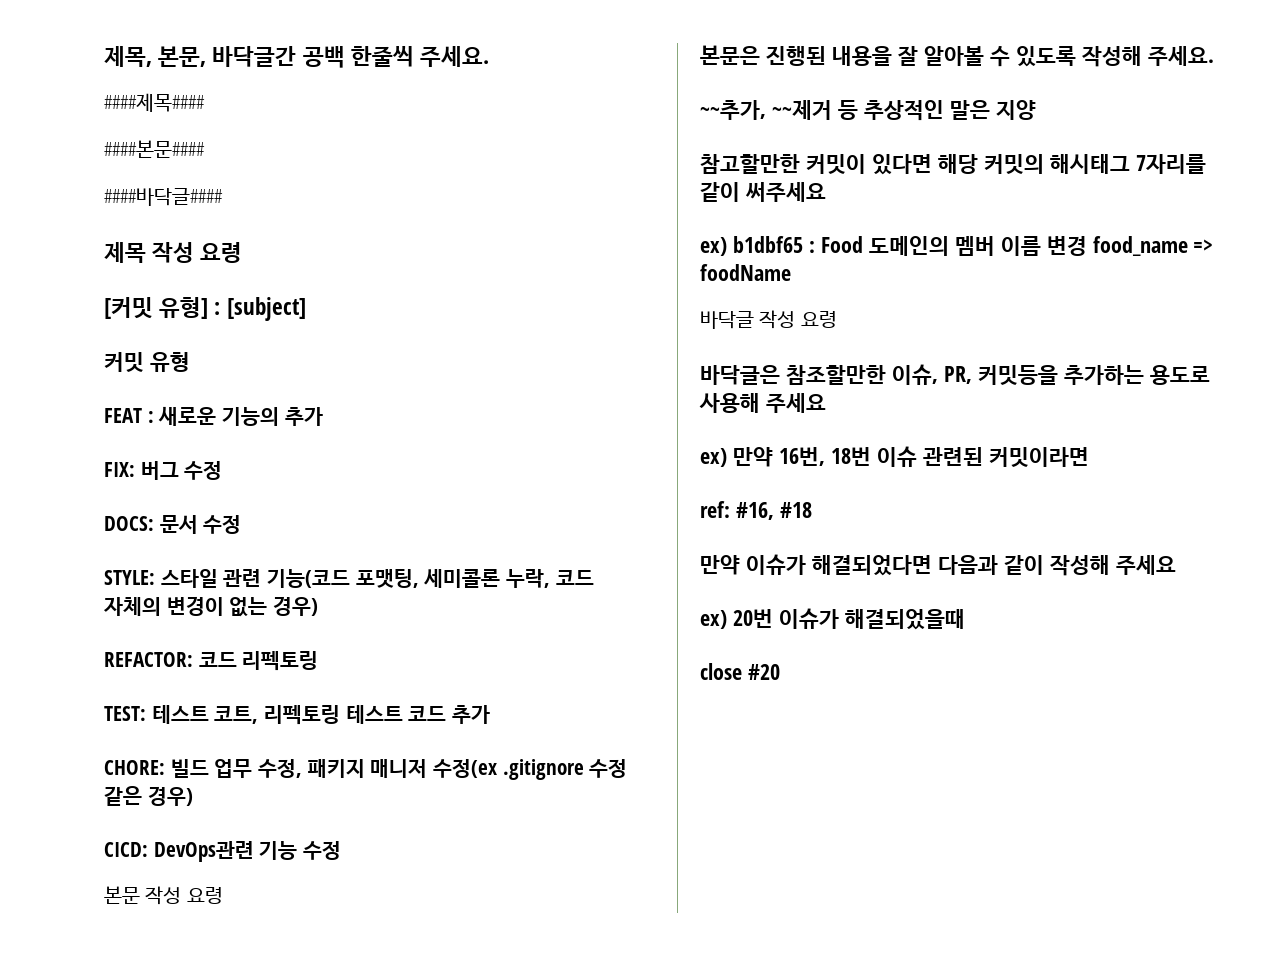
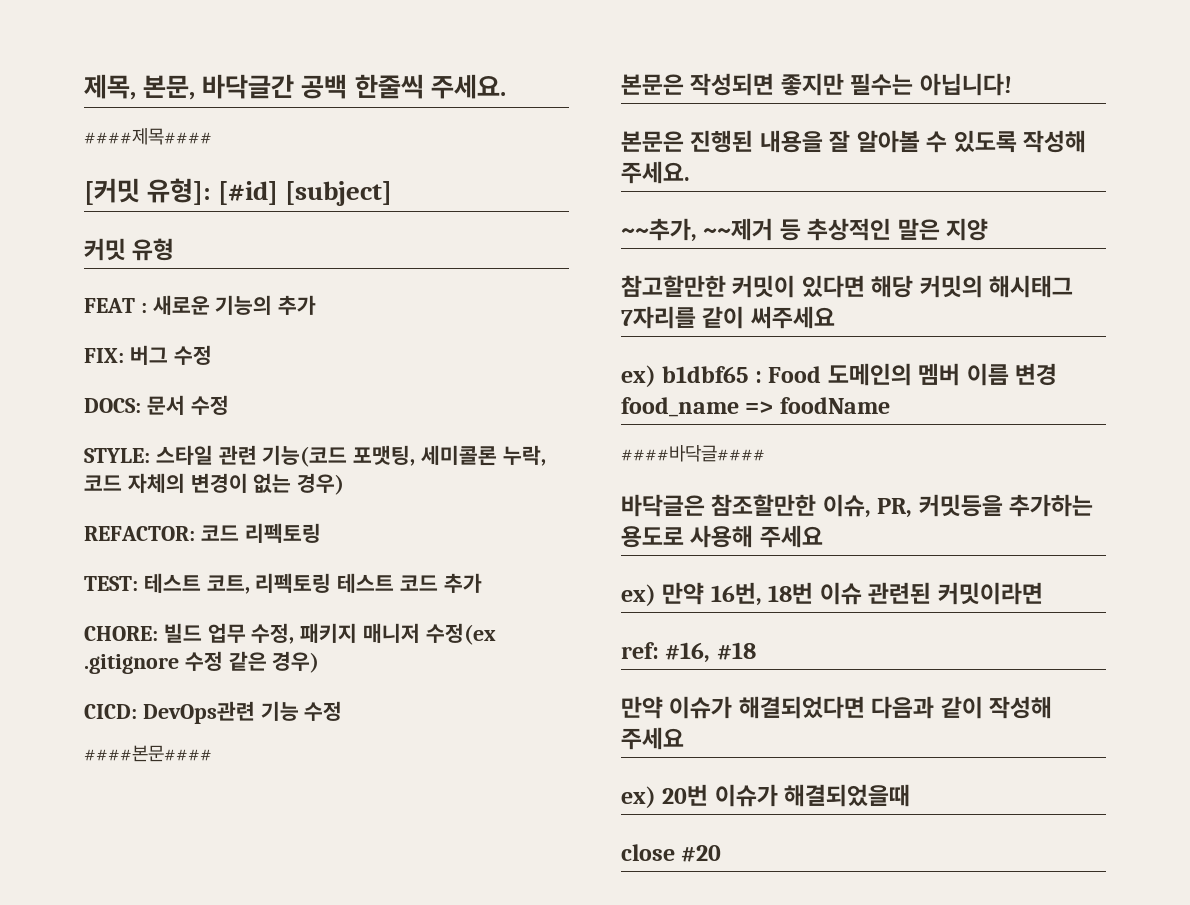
[104,140,205,158] [104,188,223,206] [104,242,243,263] // ####본문#### // ####바닥글#### // 제목 작성 요령 -> (212, 136) none
[159,297,221,319] 유형] : -> [147,178,279,205] 유형]: [#id]
[104,886,223,905] 본문 작성 요령 -> [84,745,212,762] [621,73,1012,96] ####본문#### // 본문은 작성되면 좋지만 필수는 아닙니다!
[700,310,837,329] 바닥글 작성 요령 -> [621,445,765,462] ####바닥글####

